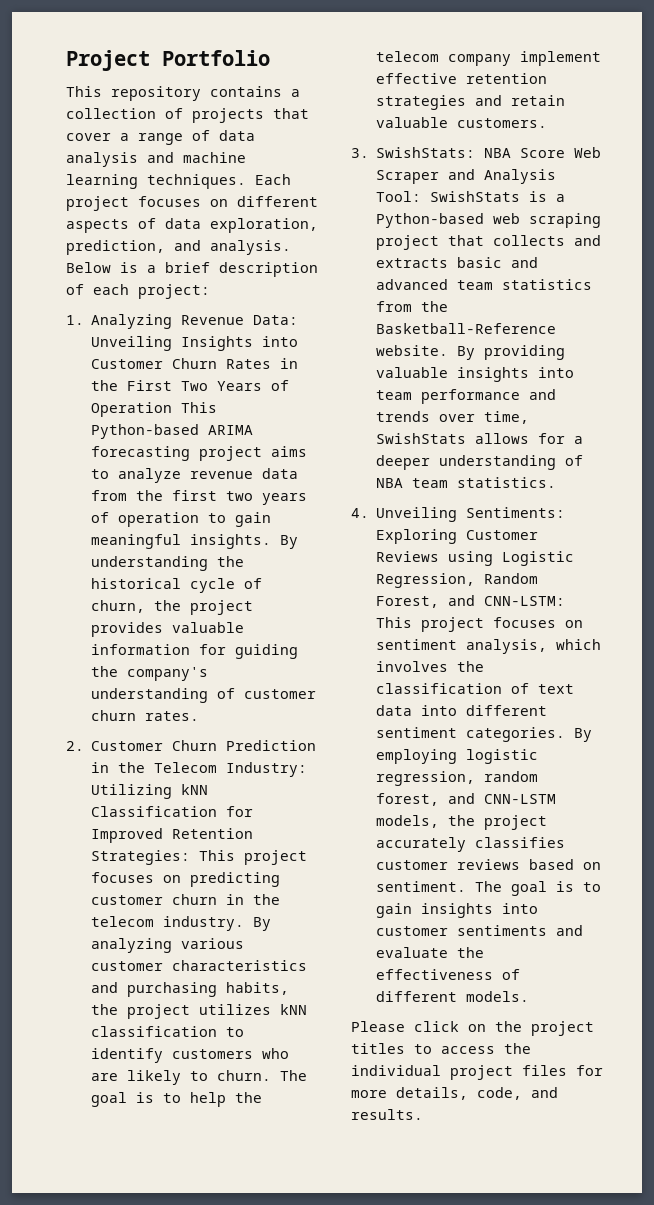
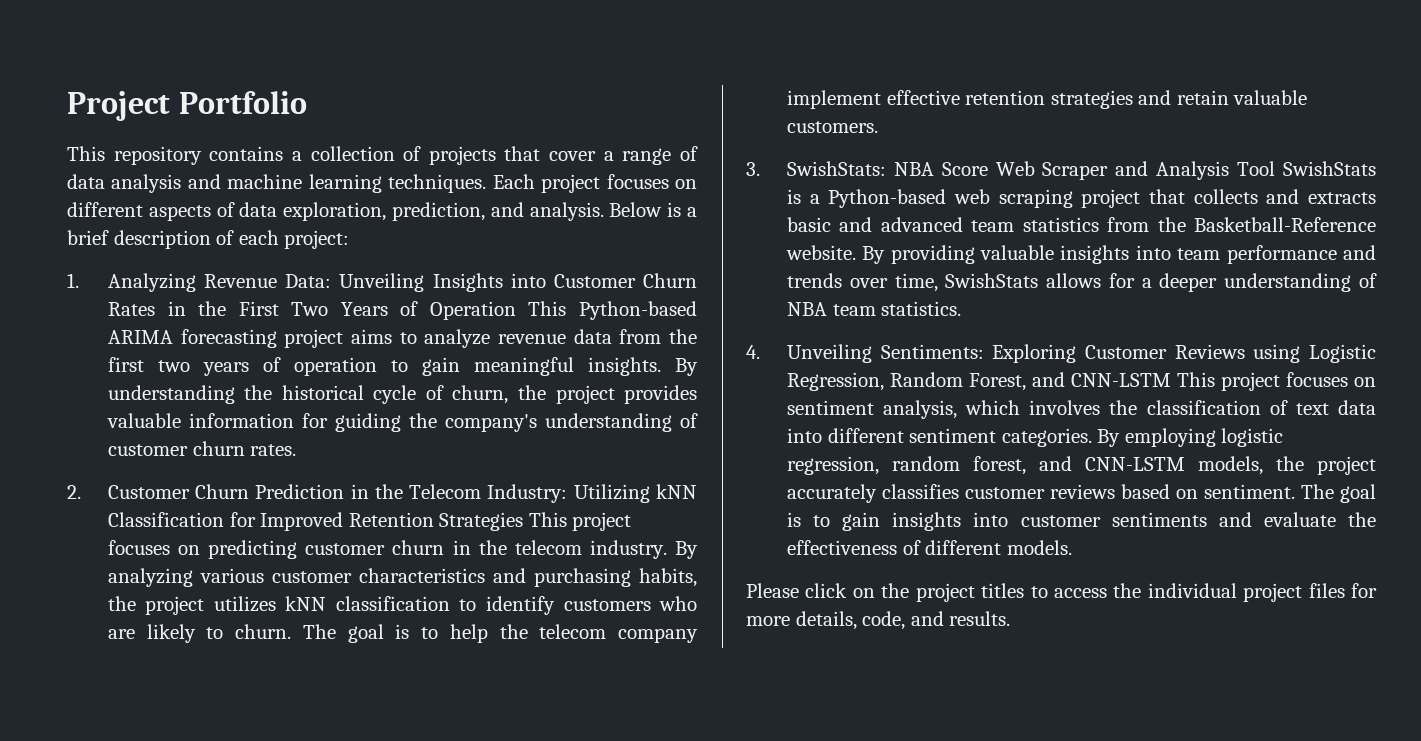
[91,850,191,865] Strategies: -> [439,512,524,531] Strategies
[376,191,422,202] Tool: -> [1237,161,1276,176] Tool
[484,596,566,606] CNN-LSTM: -> [1070,373,1171,387] CNN-LSTM

